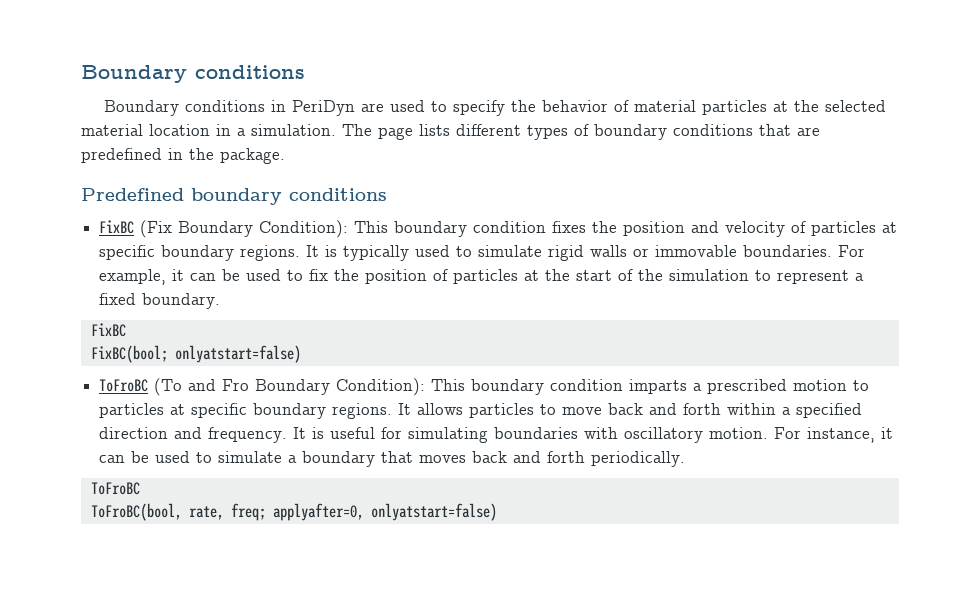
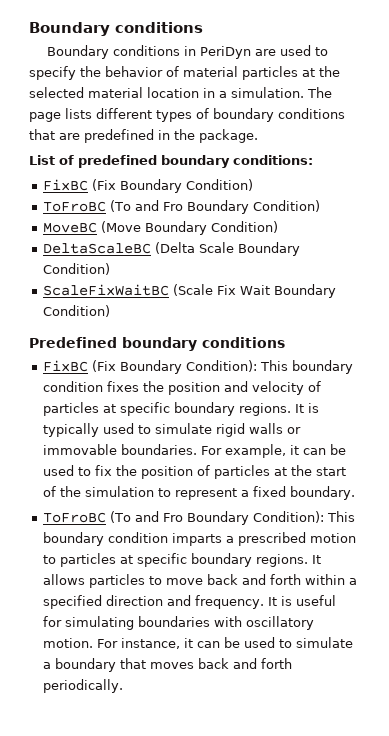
(285, 156) none -> [29,155,313,168] [42,179,253,193] [42,200,320,214] [42,221,278,235] [42,242,300,256] [42,263,110,275] [42,284,336,298] [42,305,110,317] // List of predefined boundary conditions: // FixBC (Fix Boundary Condition) // ToFroBC (To and Fro Boundary Condition) // MoveBC (Move Boundary Condition) // DeltaScaleBC (Delta Scale Boundary Condition) // ScaleFixWaitBC (Scale Fix Wait Boundary Condition)
[90,323,126,337] [90,345,301,363] // FixBC // FixBC(bool; onlyatstart=false) -> (355, 493) none
[90,482,140,495] [90,503,497,521] // ToFroBC // ToFroBC(bool, rate, freq; applyafter=0, onlyatstart=false) -> (123, 686) none

